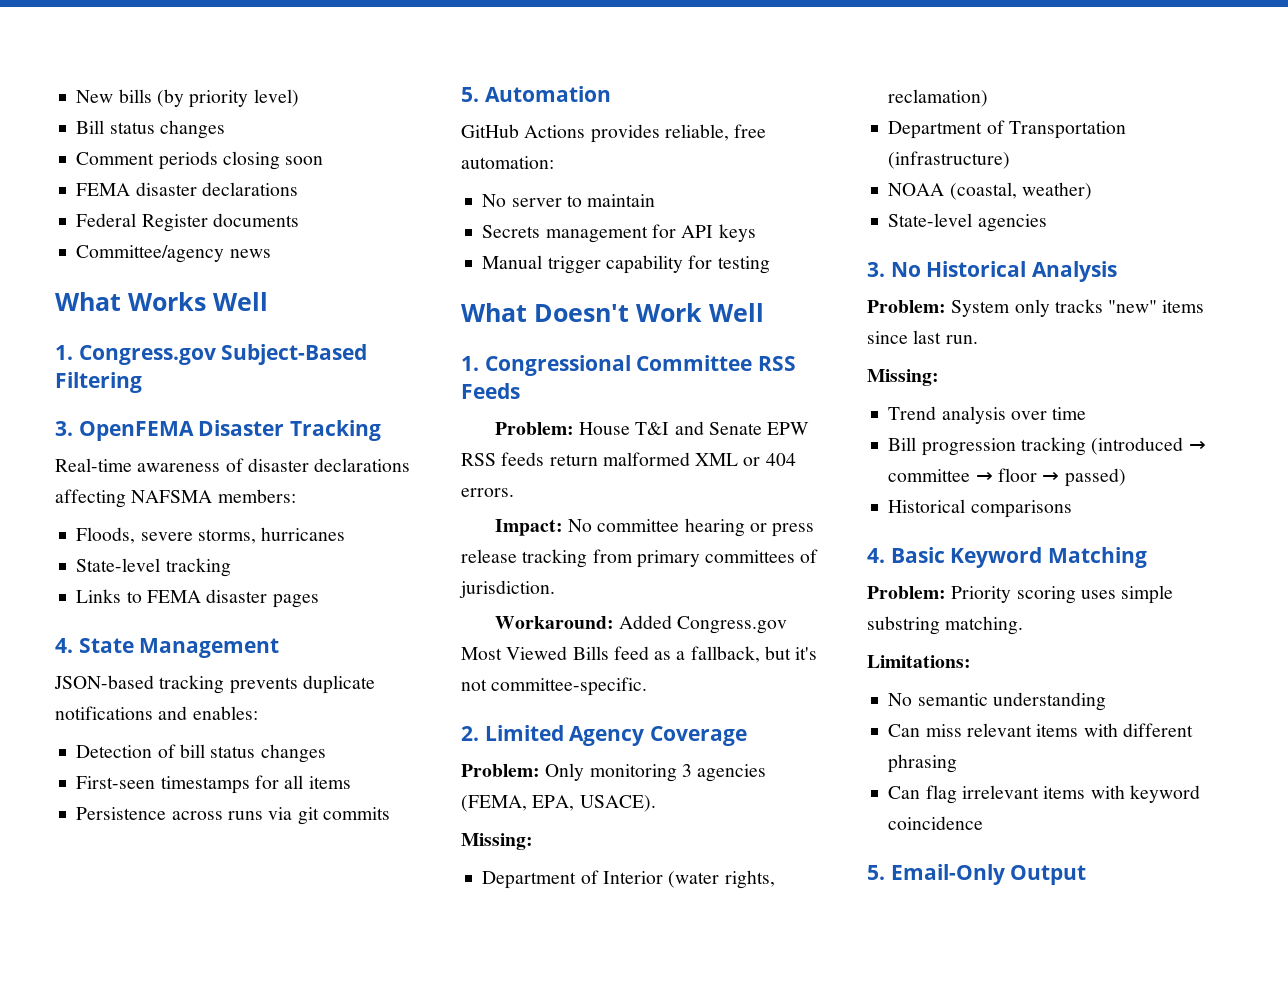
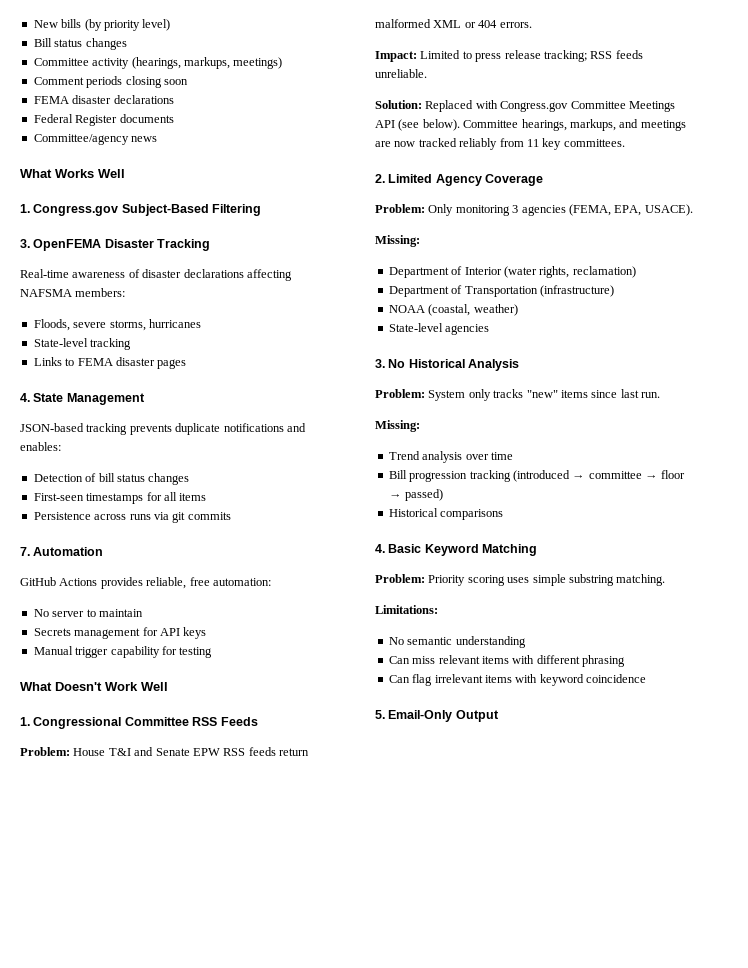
(225, 129) none -> [33,57,283,69] // Committee activity (hearings, markups, meetings)
[461,87,479,102] 5. -> [20,547,30,556] 7.
[568,518,815,537] [461,549,819,568] [459,580,555,598] [494,615,788,634] [461,646,818,663] [461,677,648,696] No committee hearing or press release tracking from primary committees of jurisdiction. // Workaround: Added Congress.gov Most Viewed Bills feed as a fallback, but it's not committee-specific. -> [420,50,643,62] [375,69,427,78] [375,100,675,112] [375,119,686,131] [375,138,625,150] Limited to press release tracking; RSS feeds unreliable. // Solution: Replaced with Congress.gov Committee Meetings API (see below). Committee hearings, markups, and meetings are now tracked reliably from 11 key committees.

